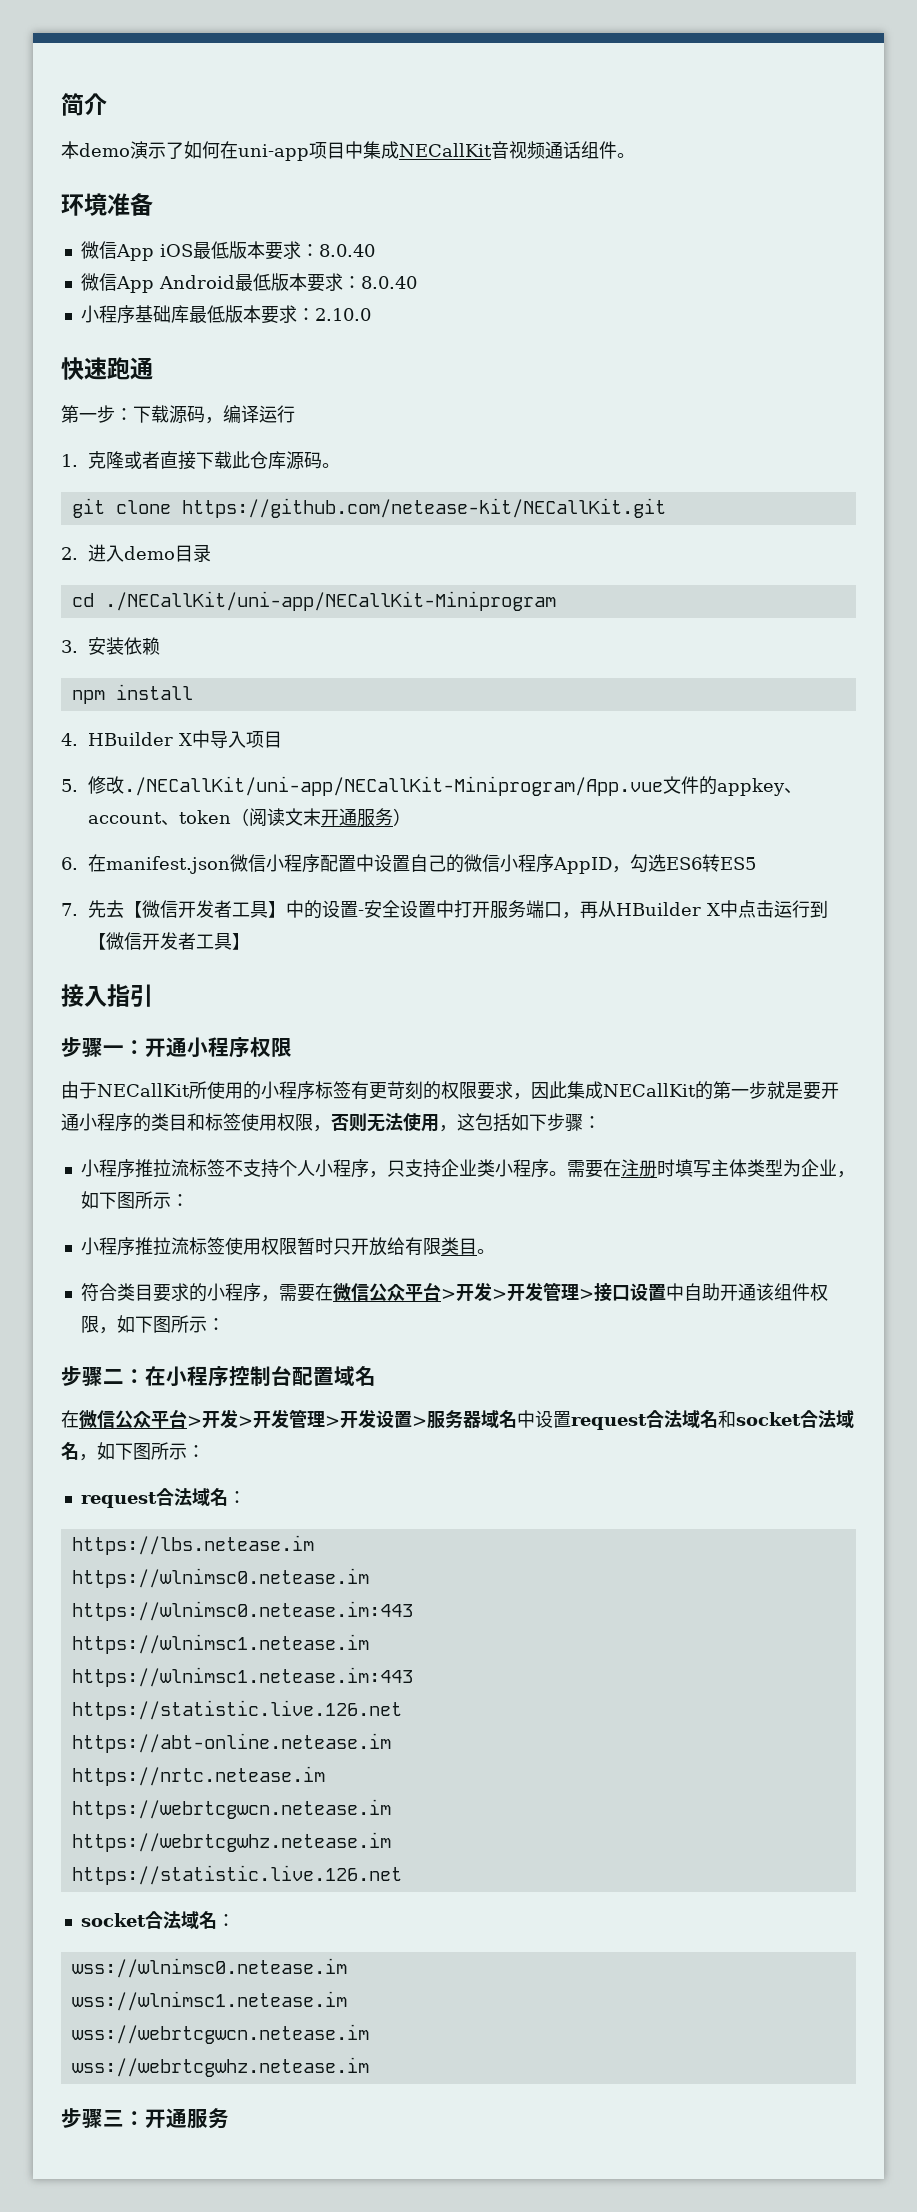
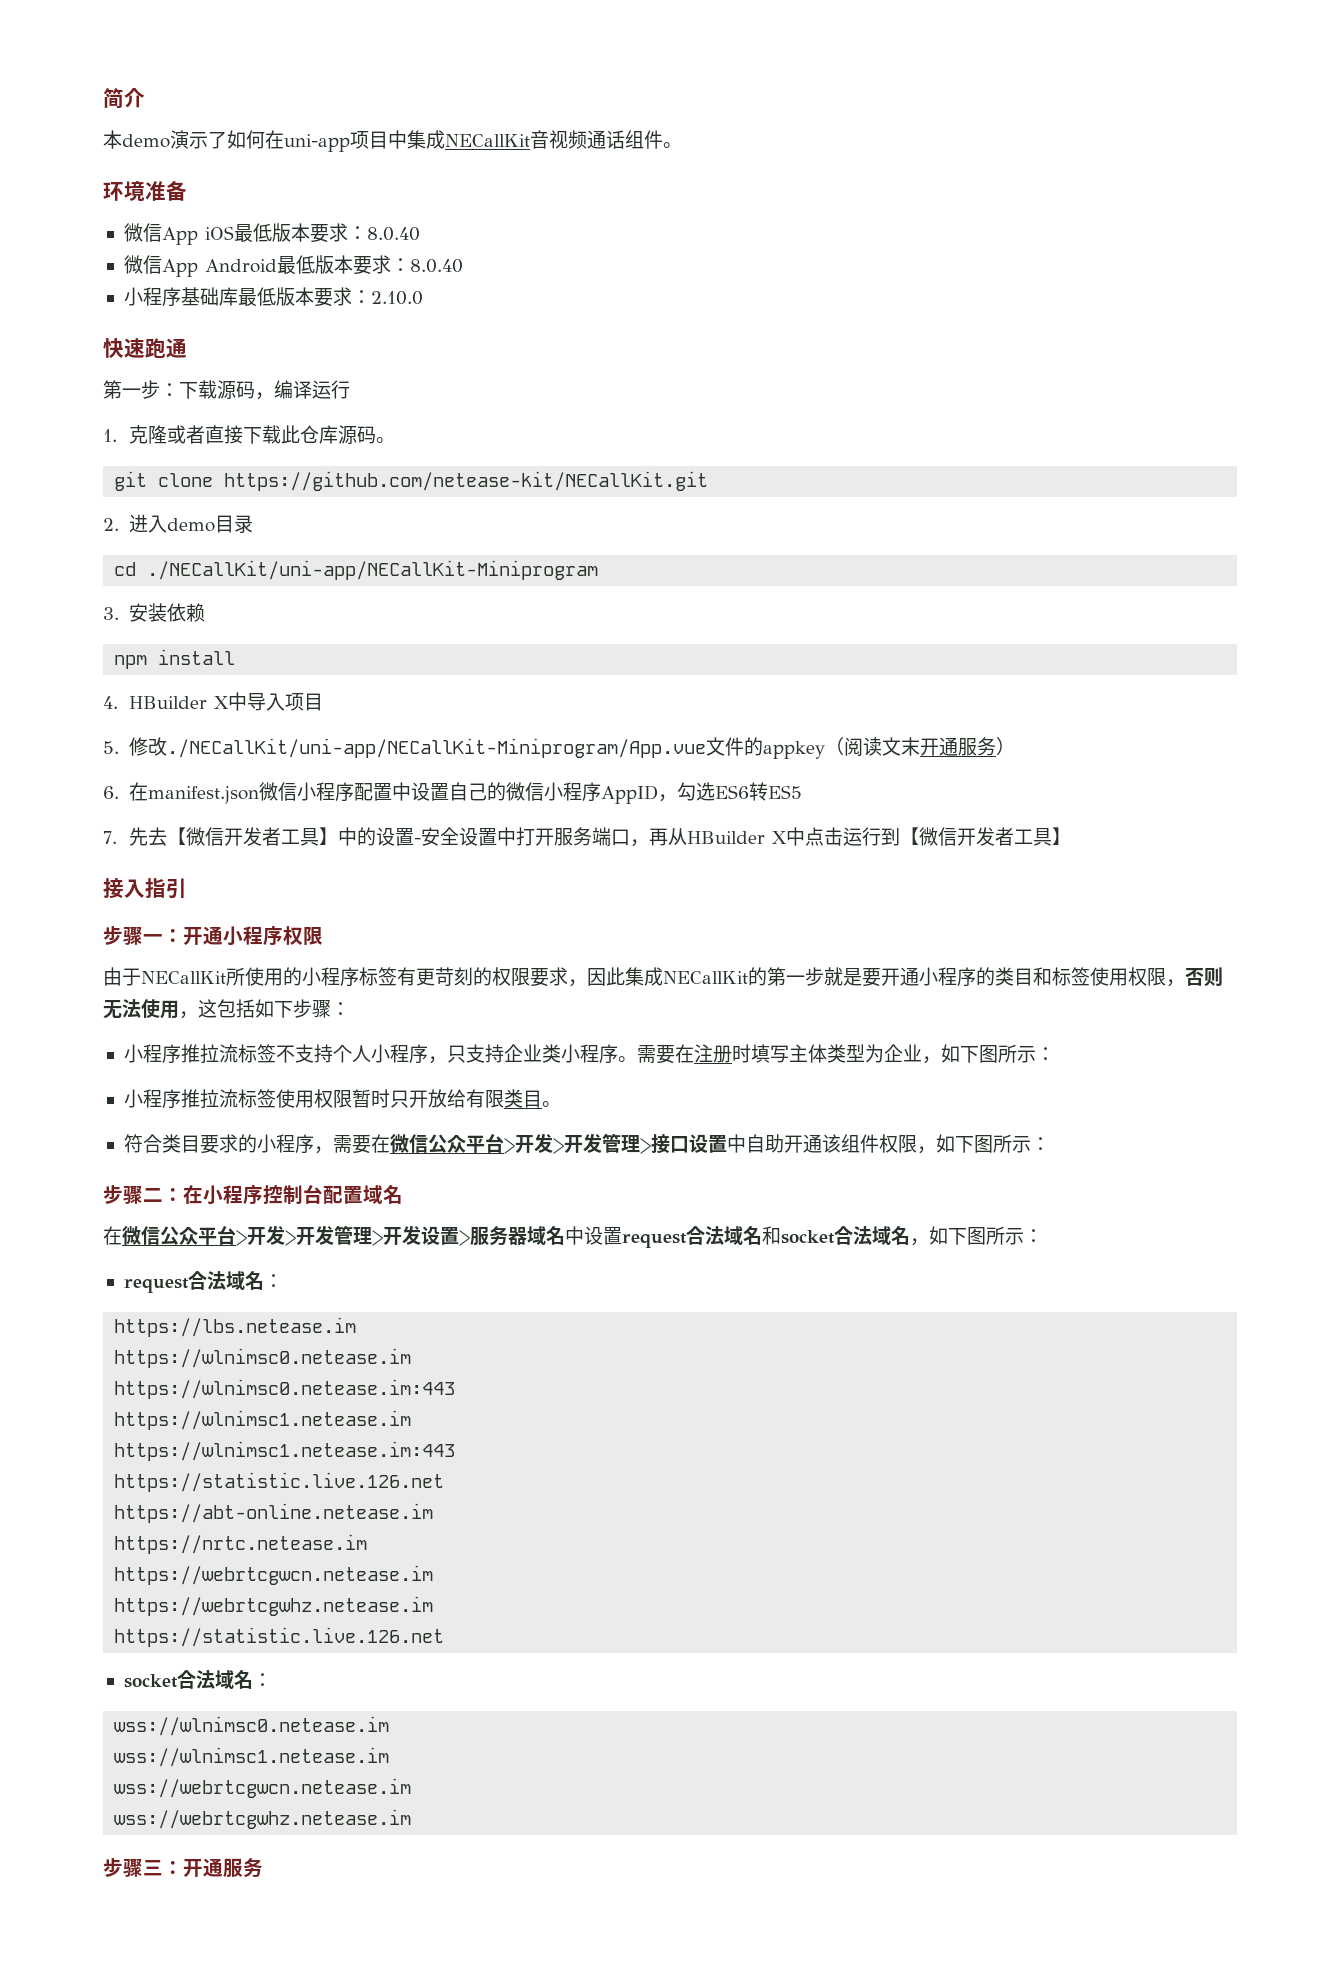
[783,788,802,794] [87,810,231,826] 、account、token -> (826, 750) none

